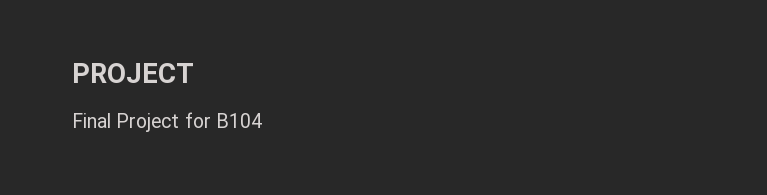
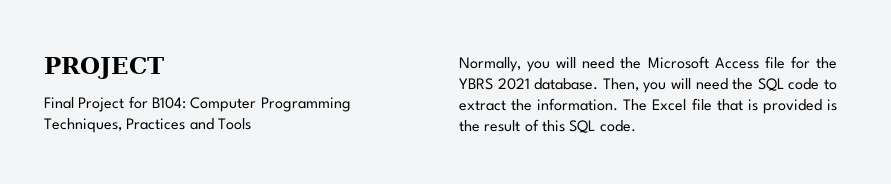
[215,113,262,128] B104 -> [151,97,351,112] [44,118,251,133] [459,56,837,72] [459,78,837,93] [459,98,837,114] [459,119,636,133] B104: Computer Programming Techniques, Practices and Tools // Normally, you will need the Microsoft Access file for the YBRS 2021 database. Then, you will need the SQL code to extract the information. The Excel file that is provided is the result of this SQL code.

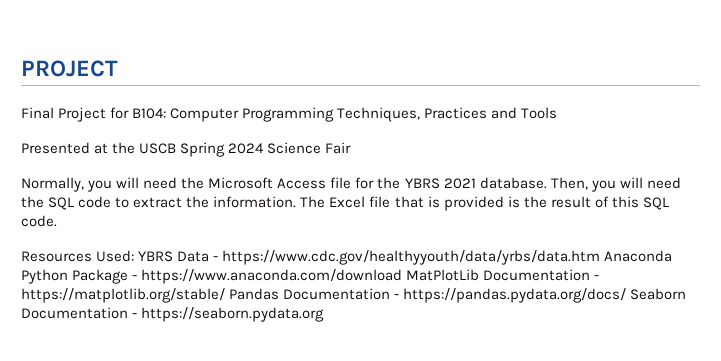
(251, 124) none -> [21,142,352,157] // Presented at the USCB Spring 2024 Science Fair
(636, 126) none -> [21,250,673,265] [21,269,600,284] [21,288,687,303] [21,307,325,322] // Resources Used: YBRS Data - https://www.cdc.gov/healthyyouth/data/yrbs/data.htm Anaconda Python Package - https://www.anaconda.com/download MatPlotLib Documentation - https://matplotlib.org/stable/ Pandas Documentation - https://pandas.pydata.org/docs/ Seaborn Documentation - https://seaborn.pydata.org

